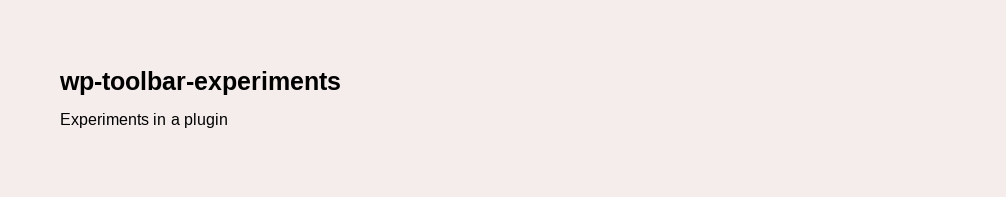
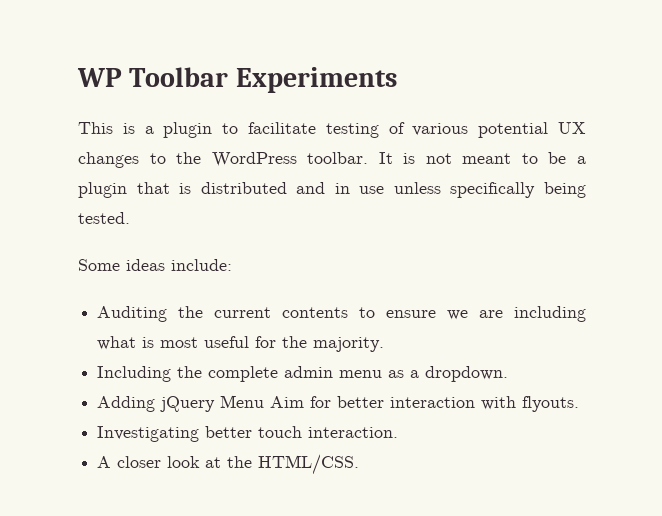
[59,71,341,95] [60,113,228,128] wp-toolbar-experiments // Experiments in a plugin -> [77,67,397,93] [78,122,586,138] [78,152,587,168] [78,182,586,198] [78,212,130,224] [78,259,232,271] [97,306,586,322] [97,336,385,352] [97,366,509,382] [97,395,580,412] [97,426,399,442] [97,454,360,475] WP Toolbar Experiments // This is a plugin to facilitate testing of various potential UX changes to the WordPress toolbar. It is not meant to be a plugin that is distributed and in use unless specifically being tested. // Some ideas include: // Auditing the current contents to ensure we are including what is most useful for the majority. // Including the complete admin menu as a dropdown. // Adding jQuery Menu Aim for better interaction with flyouts. // Investigating better touch interaction. // A closer look at the HTML/CSS.

